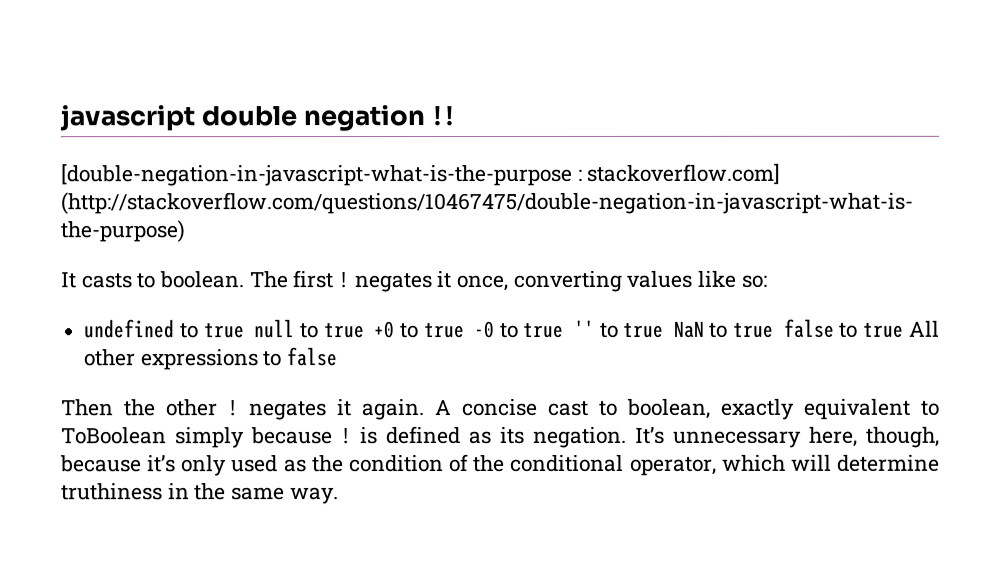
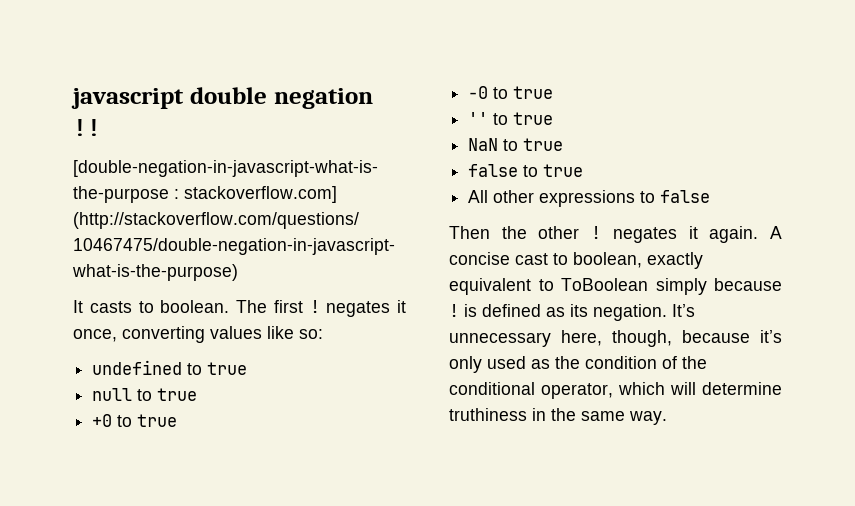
(245, 331) none -> (248, 368) //
(365, 331) none -> (198, 394) //
(465, 331) none -> (178, 420) //
(565, 330) none -> (554, 92) //
(665, 330) none -> (554, 118) //
(775, 330) none -> (564, 144) //
(905, 330) none -> (584, 170) //

